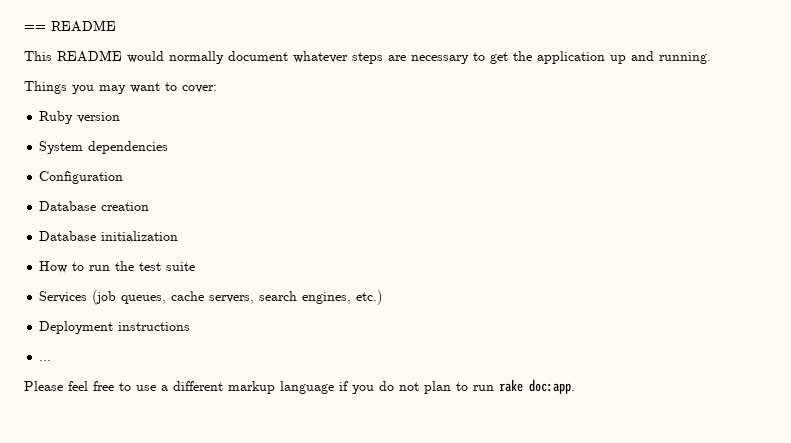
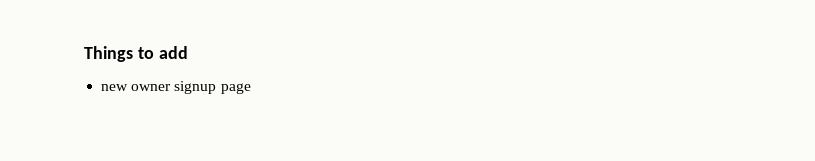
[24,20,116,32] [24,50,711,64] [24,81,217,94] [39,111,121,124] [39,141,169,154] [39,171,124,184] [39,201,150,211] [39,231,179,241] [39,261,196,273] [39,290,383,305] [39,321,191,334] [39,360,52,361] [24,379,575,394] == README // This README would normally document whatever steps are necessary to get the application up and running. // Things you may want to cover: // Ruby version // System dependencies // Configuration // Database creation // Database initialization // How to run the test suite // Services (job queues, cache servers, search engines, etc.) // Deployment instructions // ... // Please feel free to use a different markup language if you do not plan to run rake doc:app. -> [84,46,188,62] [101,81,251,94] Things to add // new owner signup page

